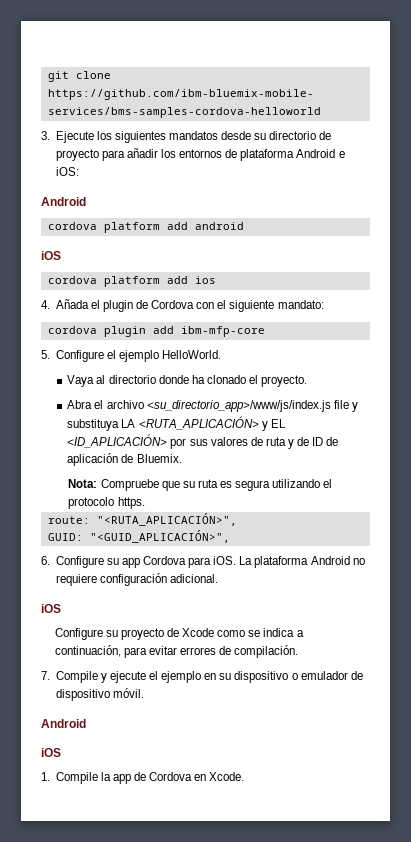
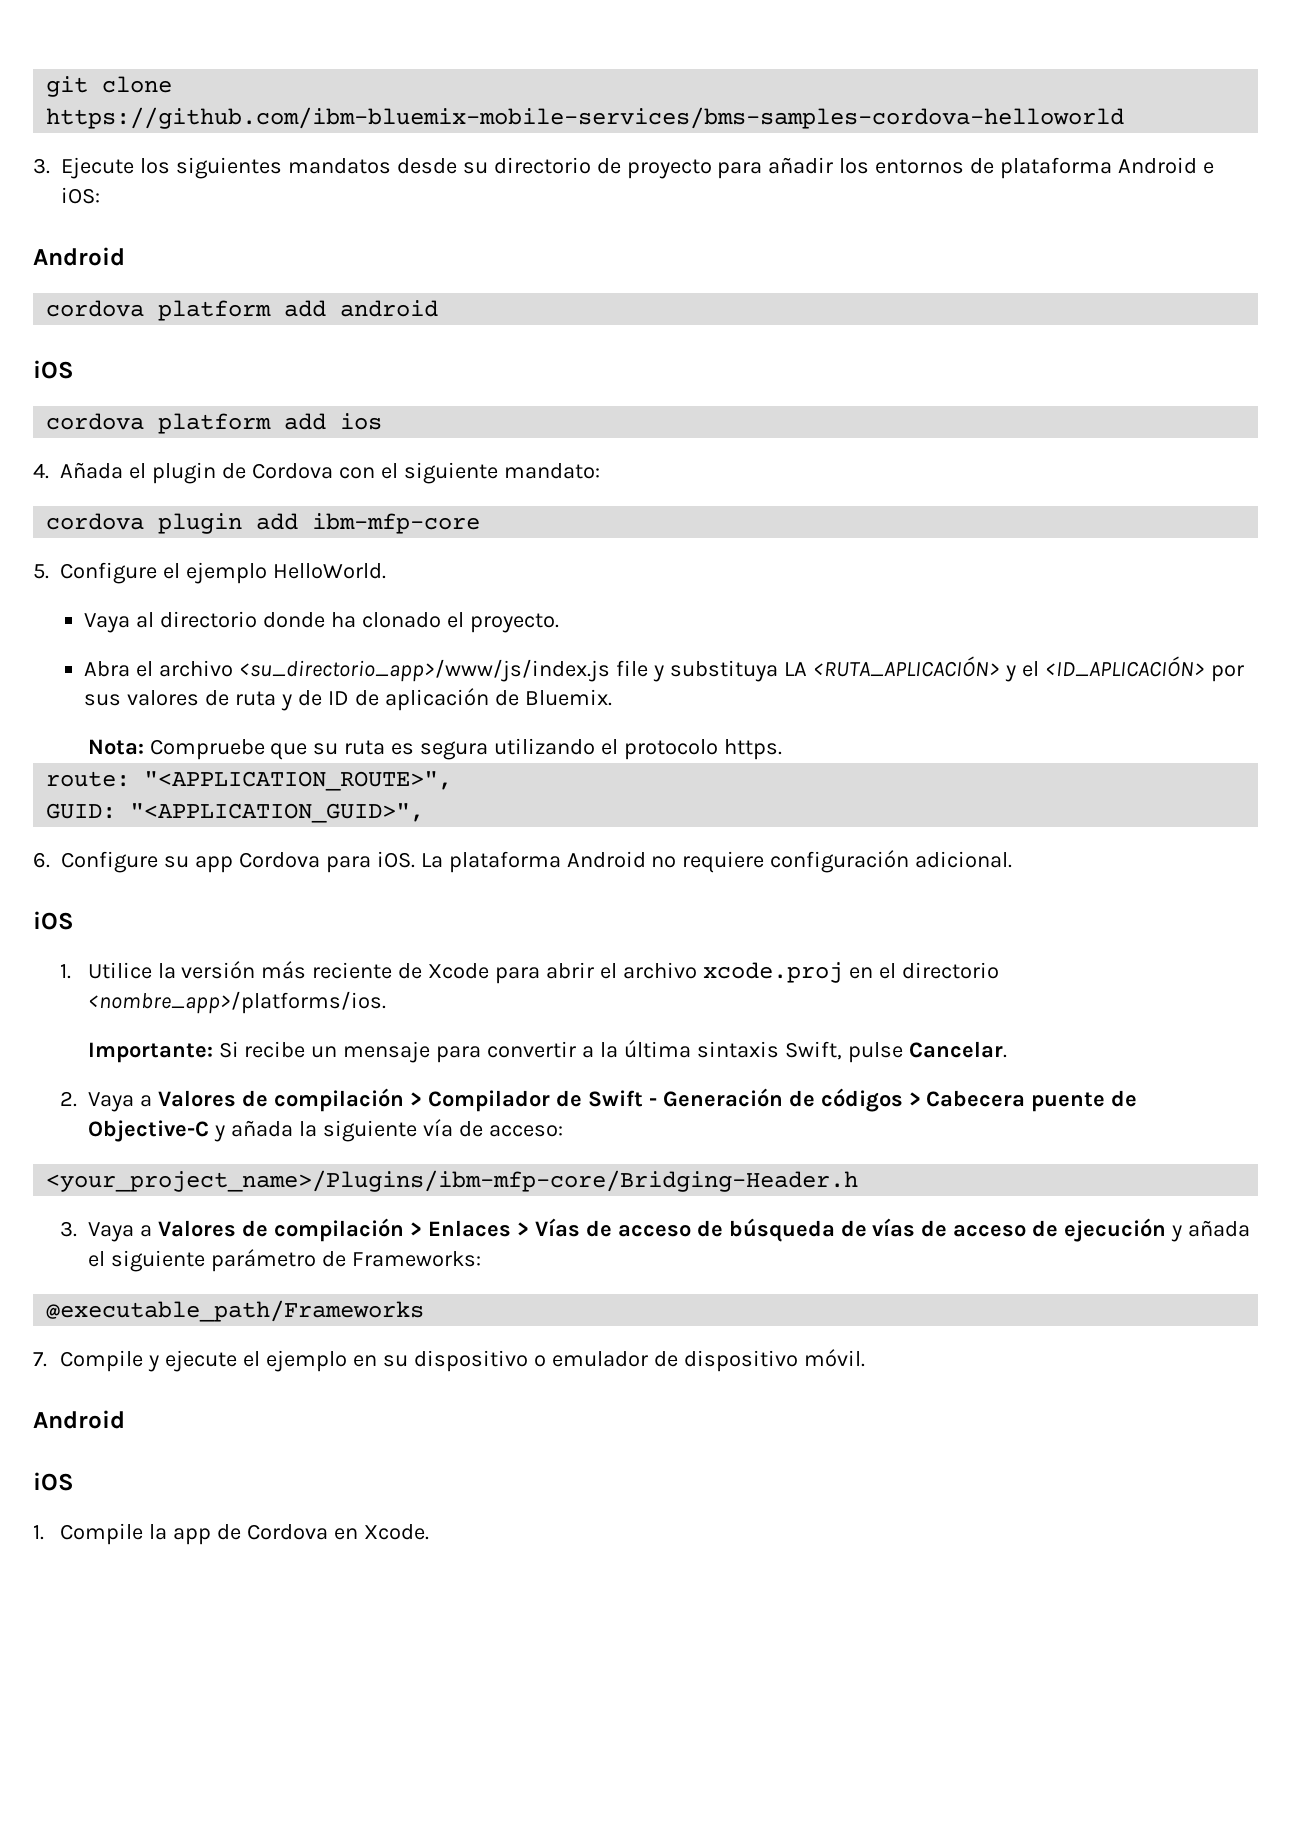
[270,419,286,428] EL -> [1021,661,1039,677] el
[96,513,237,526] "<RUTA_APLICACIÓN>", -> [144,771,453,791] "<APPLICATION_ROUTE>",
[89,530,230,543] "<GUID_APLICACIÓN>", -> [130,803,425,823] "<APPLICATION_GUID>",
[54,628,304,640] [54,645,299,658] Configure su proyecto de Xcode como se indica a continuación, para evitar errores de compilación. -> [60,961,999,984] [87,991,386,1014] [87,1040,1007,1063] [60,1088,1138,1112] [88,1119,563,1142] [46,1170,859,1192] [60,1218,1251,1242] [88,1249,482,1272] [46,1300,425,1322] 1. Utilice la versión más reciente de Xcode para abrir el archivo xcode.proj en el directorio <nombre_app>/platforms/ios. // Importante: Si recibe un mensaje para convertir a la última sintaxis Swift, pulse Cancelar. // 2. Vaya a Valores de compilación > Compilador de Swift - Generación de códigos > Cabecera puente de Objective-C y añada la siguiente vía de acceso: // <your_project_name>/Plugins/ibm-mfp-core/Bridging-Header.h // 3. Vaya a Valores de compilación > Enlaces > Vías de acceso de búsqueda de vías de acceso de ejecución y añada el siguiente parámetro de Frameworks: // @executable_path/Frameworks

